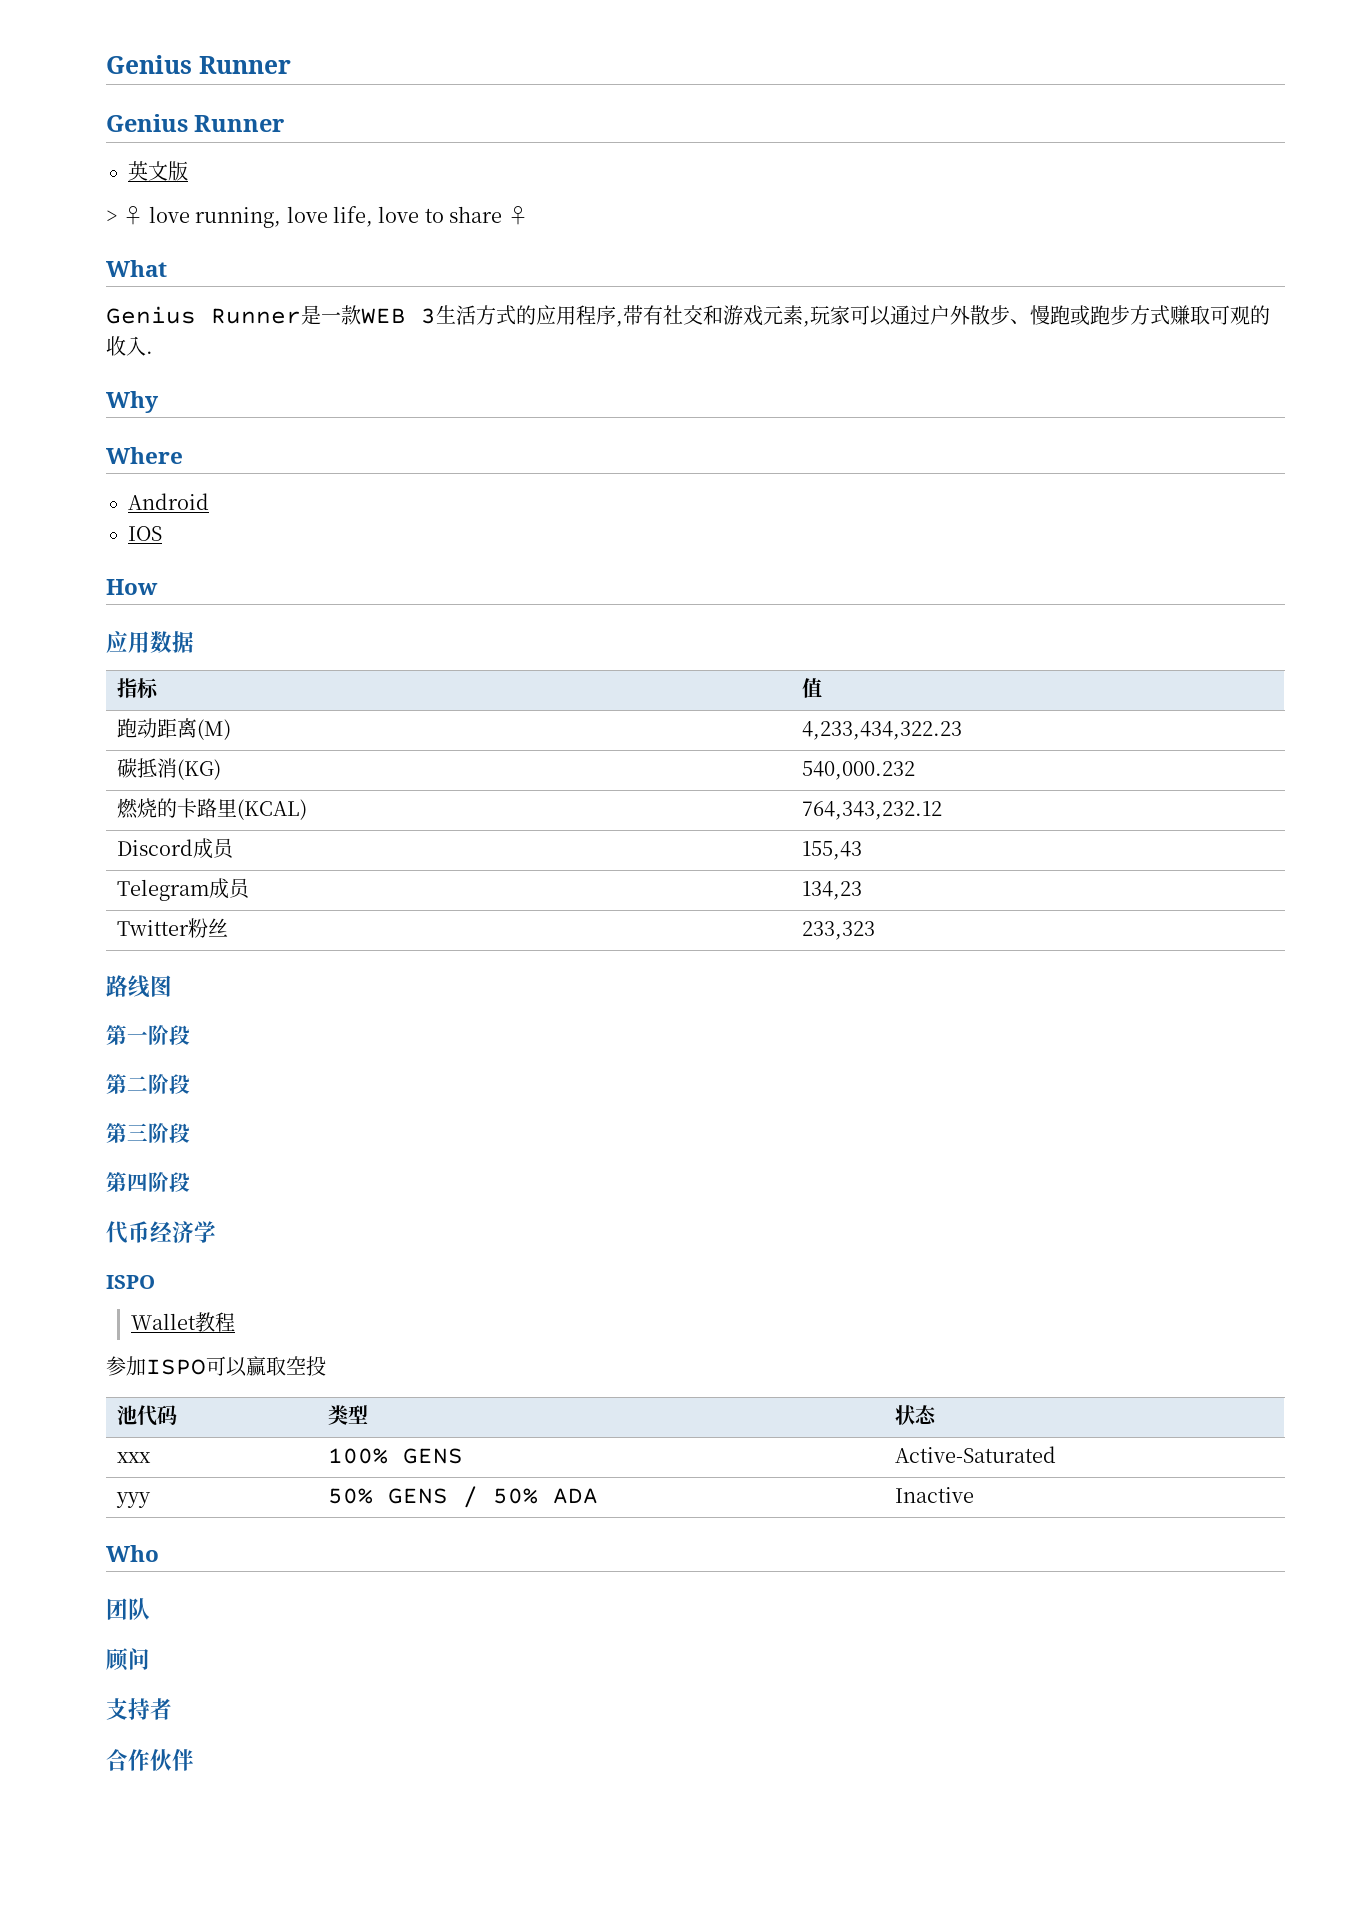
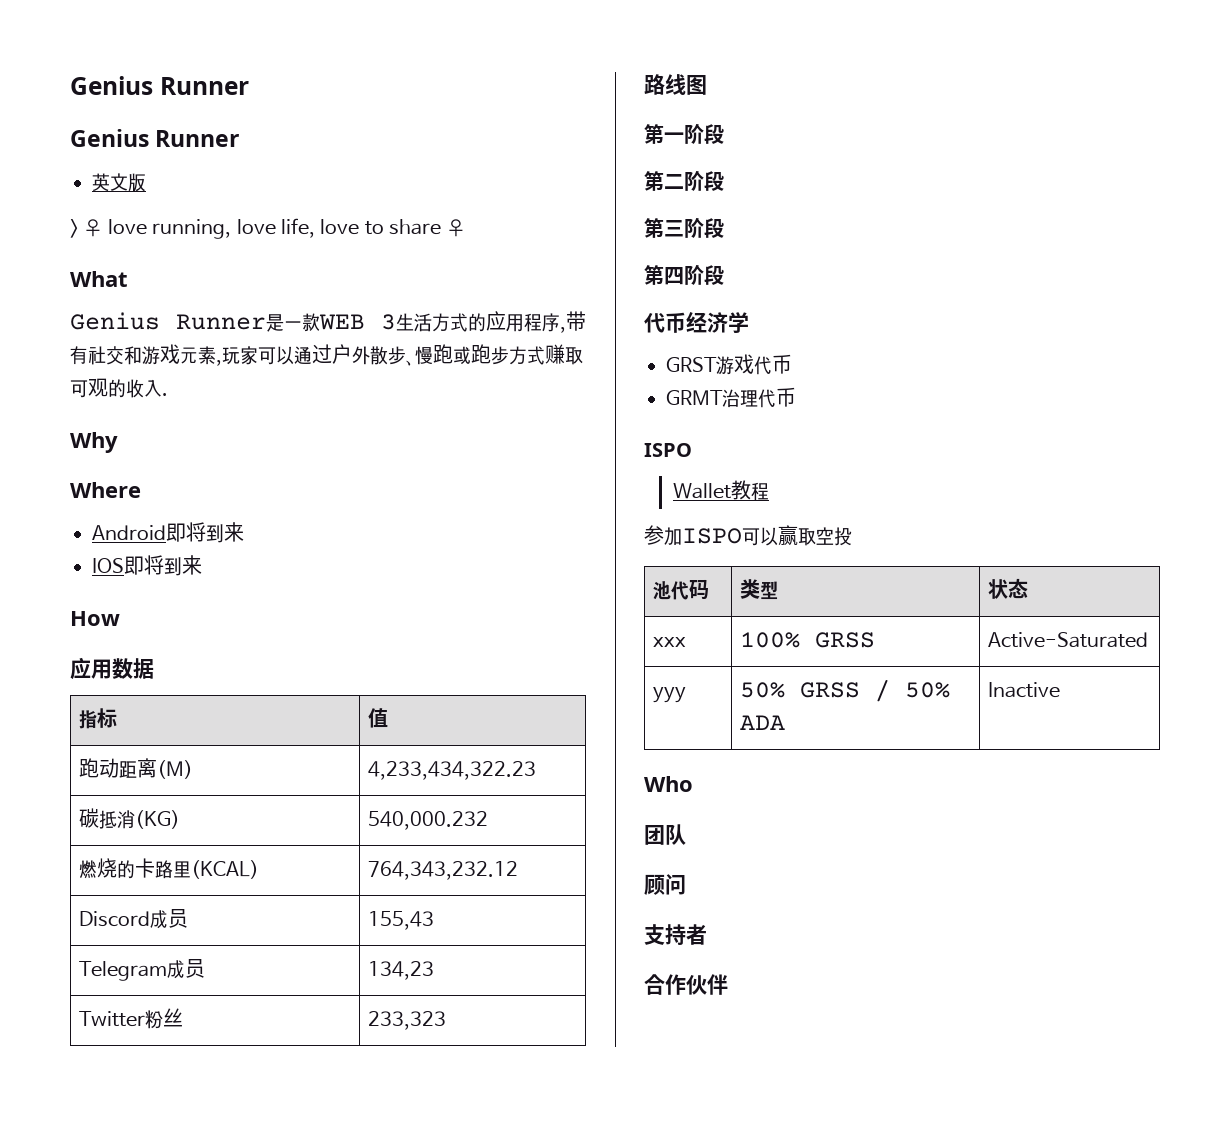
(209, 501) none -> [166,522,244,543] 即将到来
(162, 533) none -> [124,555,202,576] 即将到来
(216, 1232) none -> [666,354,792,375] [666,387,796,408] // GRST游戏代币 // GRMT治理代币
[403,1448,464,1464] GENS -> [815,632,876,648] GRSS
[388,1488,449,1504] GENS -> [800,682,861,698] GRSS

